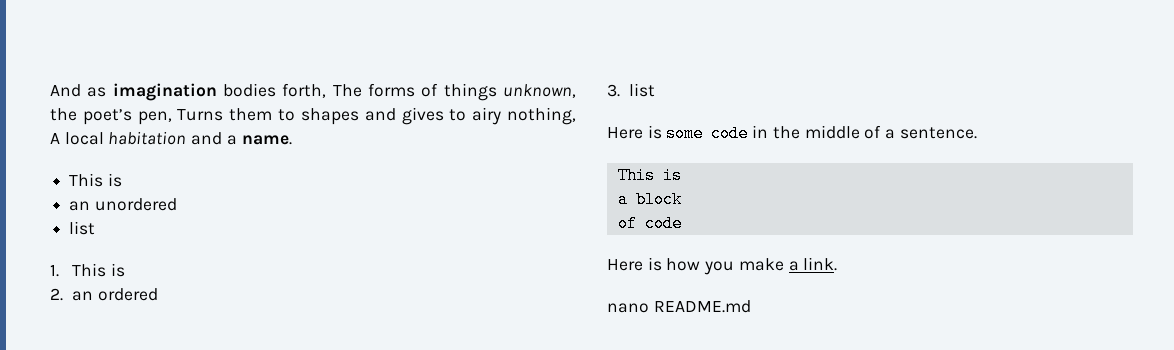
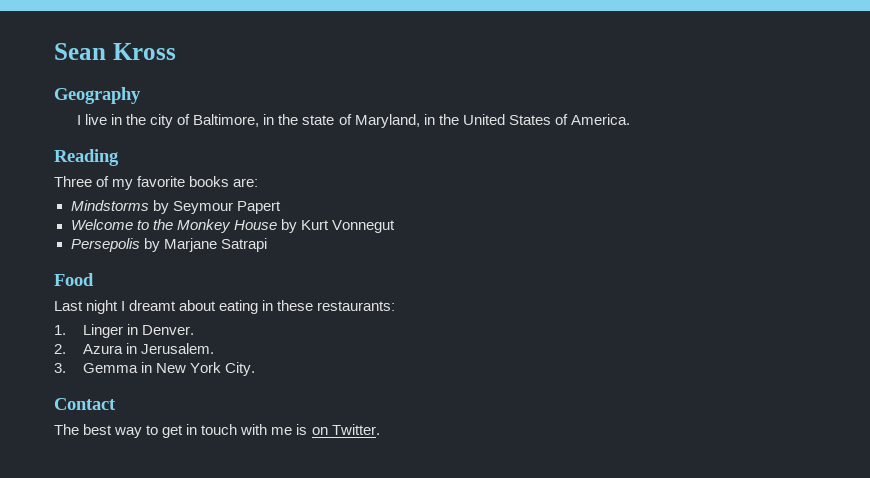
[50,83,576,101] [50,107,576,125] [50,131,292,145] [69,173,122,187] [69,198,177,211] [69,221,96,235] [50,263,125,277] [50,288,158,301] [607,83,655,97] [607,125,977,142] [617,167,682,184] [617,191,682,208] [617,215,682,232] [607,257,838,275] [607,300,751,313] And as imagination bodies forth, The forms of things unknown, the poet’s pen, Turns them to shapes and gives to airy nothing, A local habitation and a name. // This is // an unordered // list // 1. This is // 2. an ordered // 3. list // Here is some code in the middle of a sentence. // This is // a block // of code // Here is how you make a link. // nano README.md -> [54,43,176,60] [54,87,141,104] [77,114,630,128] [54,149,119,166] [54,176,259,190] [70,200,281,214] [70,219,395,233] [70,238,267,252] [54,273,94,286] [54,300,396,314] [54,324,194,338] [54,343,214,354] [54,362,256,376] [54,398,116,410] [54,424,380,438] Sean Kross // Geography // I live in the city of Baltimore, in the state of Maryland, in the United States of America. // Reading // Three of my favorite books are: // Mindstorms by Seymour Papert // Welcome to the Monkey House by Kurt Vonnegut // Persepolis by Marjane Satrapi // Food // Last night I dreamt about eating in these restaurants: // 1. Linger in Denver. // 2. Azura in Jerusalem. // 3. Gemma in New York City. // Contact // The best way to get in touch with me is on Twitter.

